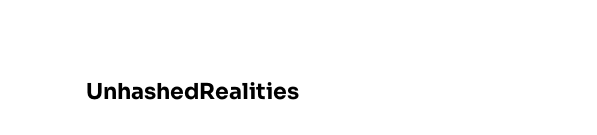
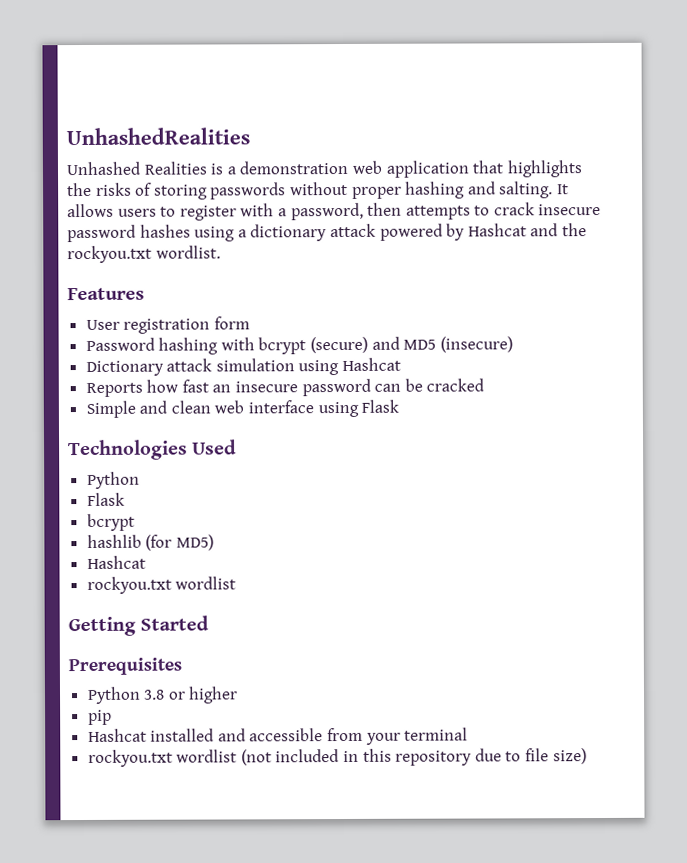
(299, 91) none -> [66,160,583,178] [67,181,569,200] [67,202,602,221] [67,223,587,243] [67,245,221,264] [67,287,145,301] [85,316,250,334] [85,336,513,355] [85,357,402,376] [85,378,485,397] [85,399,400,418] [68,439,238,461] [86,471,140,489] [86,492,125,506] [86,513,135,531] [86,534,214,551] [86,555,146,569] [86,576,237,594] [68,615,210,637] [68,657,182,676] [86,686,239,704] [87,709,112,725] [87,727,469,745] [87,748,587,767] // Unhashed Realities is a demonstration web application that highlights the risks of storing passwords without proper hashing and salting. It allows users to register with a password, then attempts to crack insecure password hashes using a dictionary attack powered by Hashcat and the rockyou.txt wordlist. // Features // User registration form // Password hashing with bcrypt (secure) and MD5 (insecure) // Dictionary attack simulation using Hashcat // Reports how fast an insecure password can be cracked // Simple and clean web interface using Flask // Technologies Used // Python // Flask // bcrypt // hashlib (for MD5) // Hashcat // rockyou.txt wordlist // Getting Started // Prerequisites // Python 3.8 or higher // pip // Hashcat installed and accessible from your terminal // rockyou.txt wordlist (not included in this repository due to file size)

